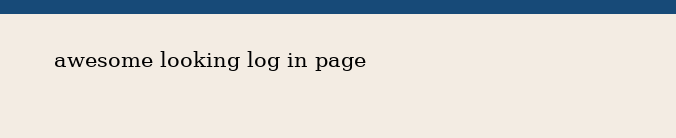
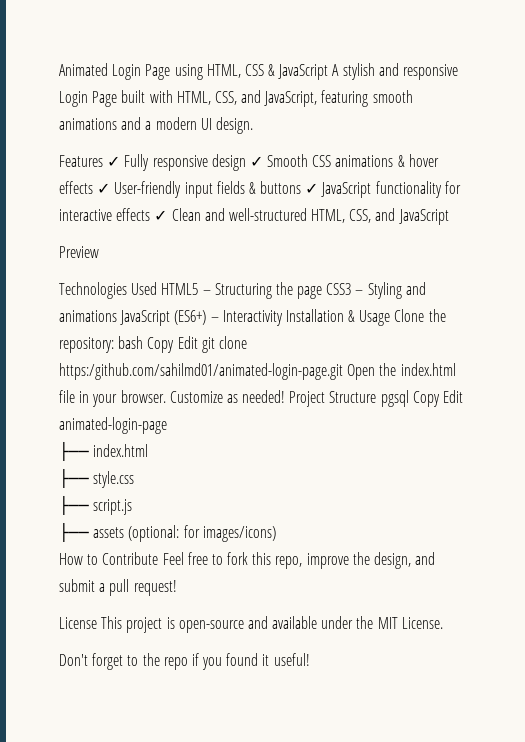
[54,51,366,71] awesome looking log in page -> [59,63,459,80] [59,90,413,107] [59,117,253,134] [59,154,439,171] [59,181,461,198] [59,208,449,225] [59,246,99,258] [59,282,426,299] [59,309,446,326] [59,336,247,353] [59,363,456,380] [59,390,464,407] [59,417,167,434] [59,441,149,461] [59,468,135,488] [59,495,133,515] [59,522,276,542] [59,552,436,569] [59,579,177,596] [59,616,443,633] [59,653,310,670] Animated Login Page using HTML, CSS & JavaScript A stylish and responsive Login Page built with HTML, CSS, and JavaScript, featuring smooth animations and a modern UI design. // Features ✓ Fully responsive design ✓ Smooth CSS animations & hover effects ✓ User-friendly input fields & buttons ✓ JavaScript functionality for interactive effects ✓ Clean and well-structured HTML, CSS, and JavaScript // Preview // Technologies Used HTML5 – Structuring the page CSS3 – Styling and animations JavaScript (ES6+) – Interactivity Installation & Usage Clone the repository: bash Copy Edit git clone https:/github.com/sahilmd01/animated-login-page.git Open the index.html file in your browser. Customize as needed! Project Structure pgsql Copy Edit animated-login-page // ├── index.html // ├── style.css // ├── script.js // ├── assets (optional: for images/icons) // How to Contribute Feel free to fork this repo, improve the design, and submit a pull request! // License This project is open-source and available under the MIT License. // Don't forget to the repo if you found it useful!

